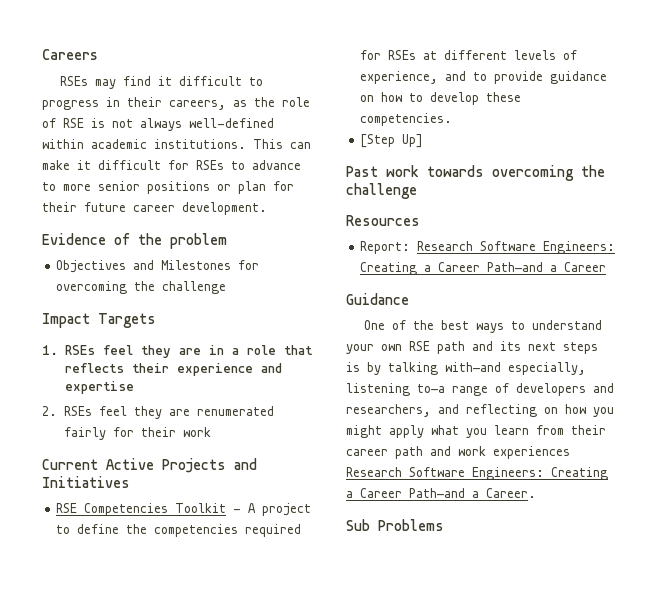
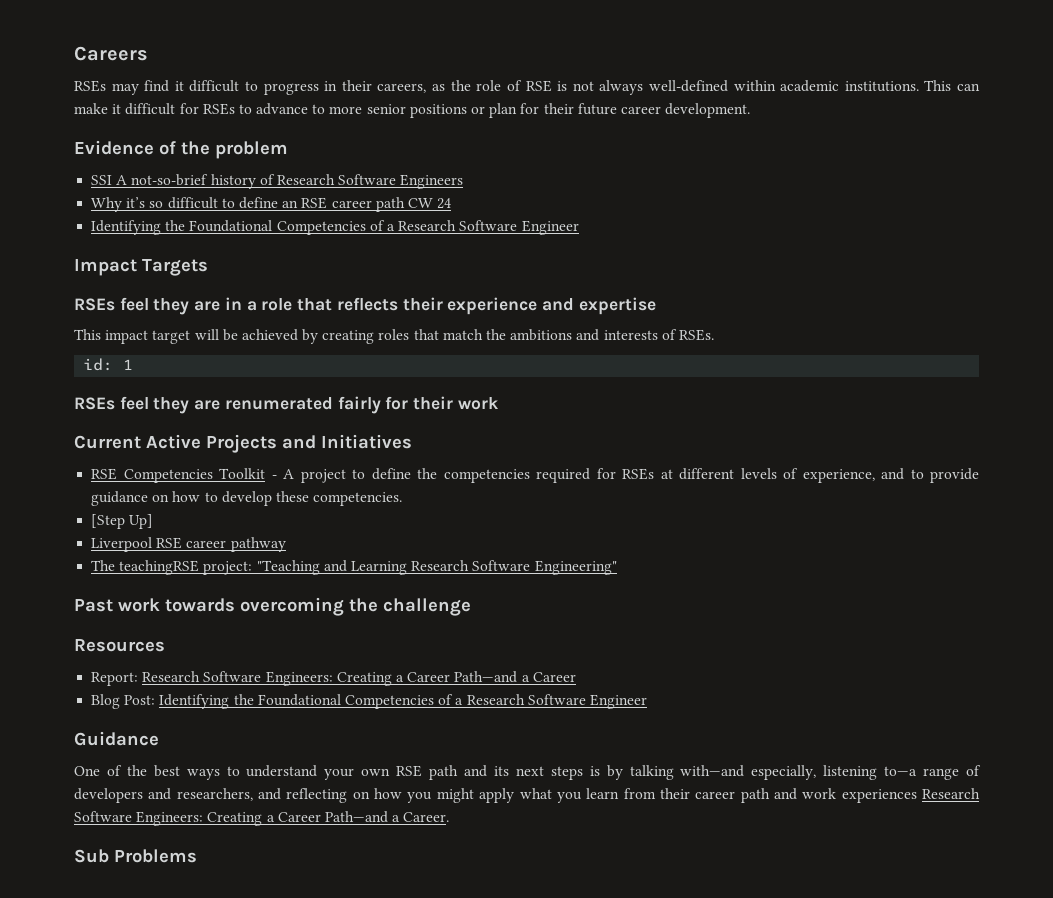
[56,260,260,273] [56,281,227,294] Objectives and Milestones for overcoming the challenge -> [91,174,464,189] [91,197,452,212] [91,220,579,235] SSI A not-so-brief history of Research Software Engineers // Why it’s so difficult to define an RSE career path CW 24 // Identifying the Foundational Competencies of a Research Software Engineer
[42,345,58,355] 1. -> (208, 267) none
[42,406,57,416] 2. -> [74,329,714,344] [83,358,134,371] This impact target will be achieved by creating roles that match the ambitions and interests of RSEs. // id: 1 //
(424, 141) none -> [91,537,286,552] [91,560,617,575] // Liverpool RSE career pathway // The teachingRSE project: "Teaching and Learning Research Software Engineering"
(607, 267) none -> [91,694,647,709] // Blog Post: Identifying the Foundational Competencies of a Research Software Engineer

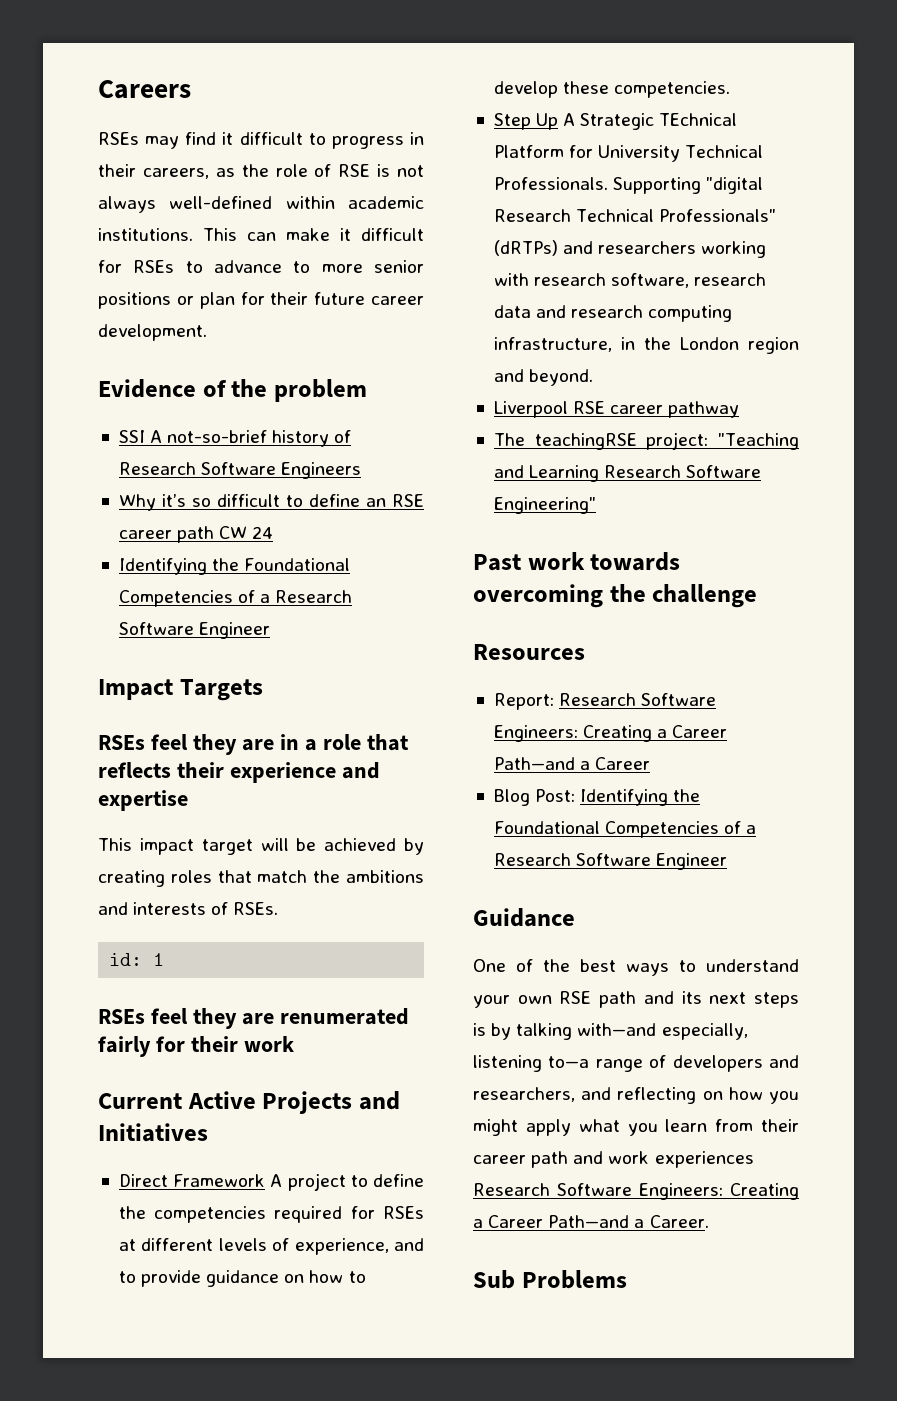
[91,468,277,483] RSE Competencies Toolkit - -> [118,1174,266,1187] Direct Framework
[91,514,154,529] [Step Up] -> [493,113,738,130] [493,145,764,162] [493,177,764,194] [493,209,777,222] [493,240,767,258] [493,273,767,288] [493,305,733,322] [493,337,799,354] [493,369,594,386] Step Up A Strategic TEchnical Platform for University Technical Professionals. Supporting "digital Research Technical Professionals" (dRTPs) and researchers working with research software, research data and research computing infrastructure, in the London region and beyond.

